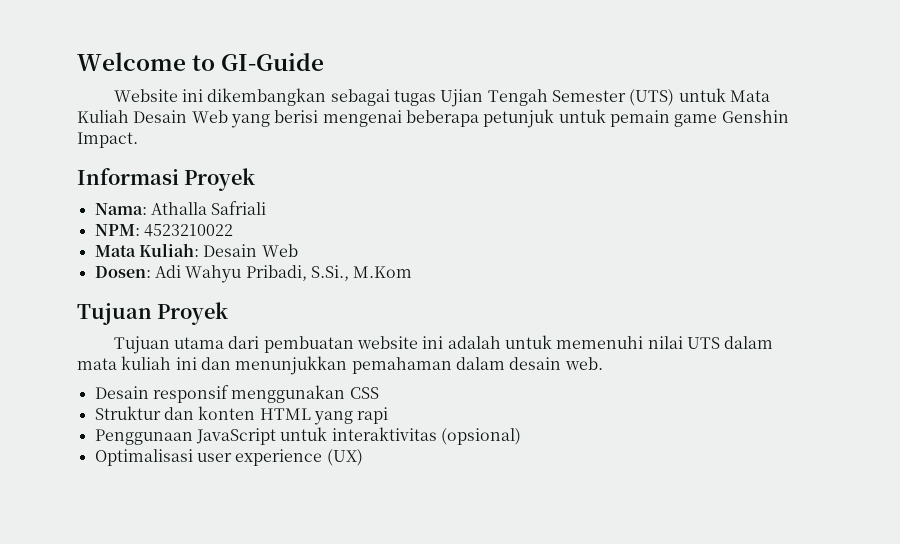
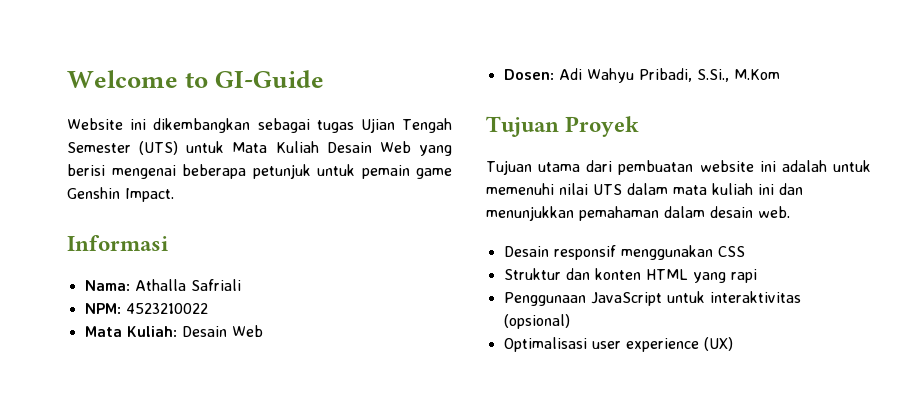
[184,168,256,191] Proyek -> (168, 243) none

